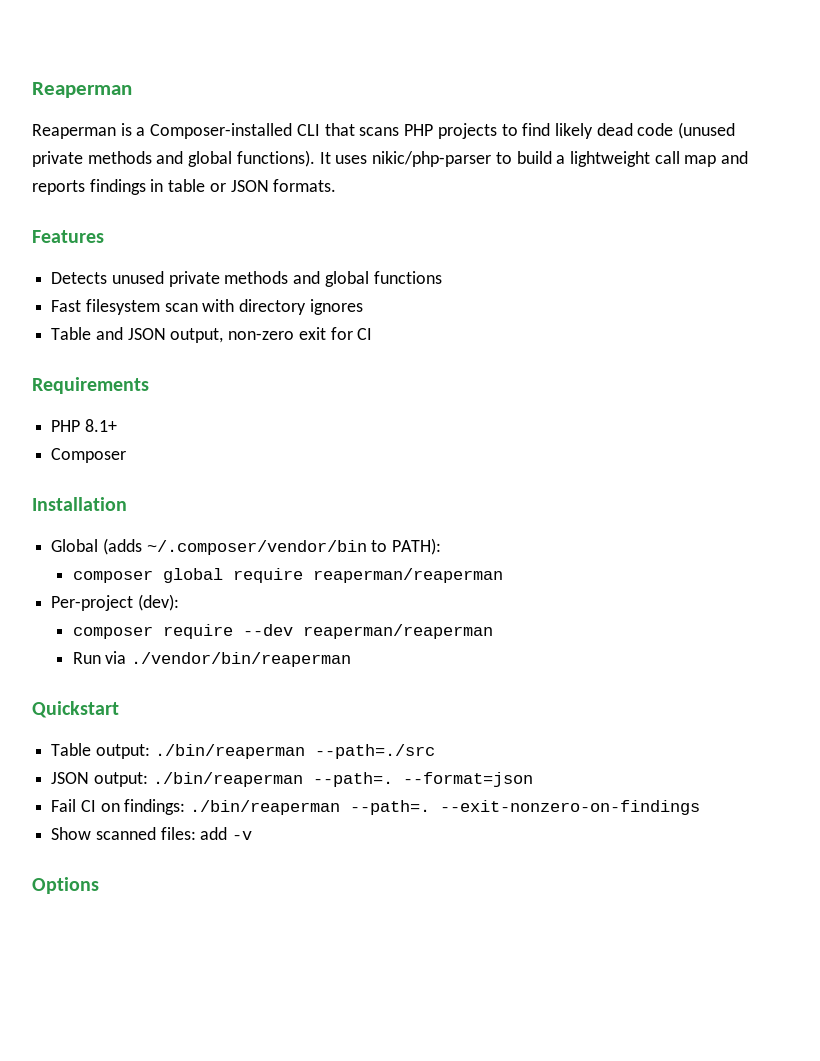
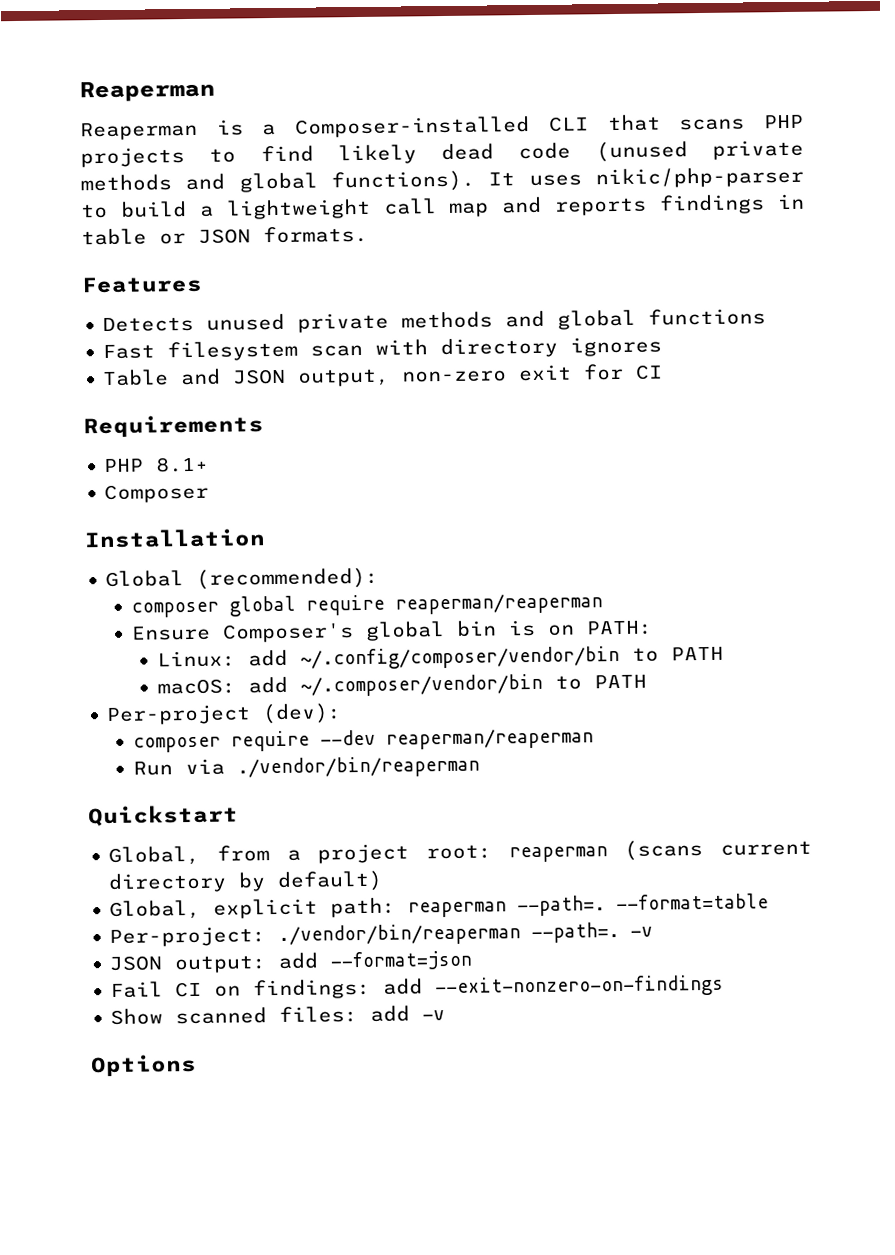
[102,538,442,555] (adds ~/.composer/vendor/bin to PATH): -> [196,567,380,590] (recommended):
(503, 575) none -> [130,619,653,643] [156,645,724,670] [156,673,647,697] // Ensure Composer's global bin is on PATH: // Linux: add ~/.config/composer/vendor/bin to PATH // macOS: add ~/.composer/vendor/bin to PATH
[51,743,435,759] Table output: ./bin/reaperman --path=./src -> [108,840,812,866] [108,870,384,893] [109,893,770,920] [109,921,654,947] Global, from a project root: reaperman (scans current directory by default) // Global, explicit path: reaperman --path=. --format=table // Per-project: ./vendor/bin/reaperman --path=. -v
[152,772,393,787] ./bin/reaperman --path=. -> [278,952,319,969] add
[190,800,431,815] ./bin/reaperman --path=. -> [383,978,424,995] add

